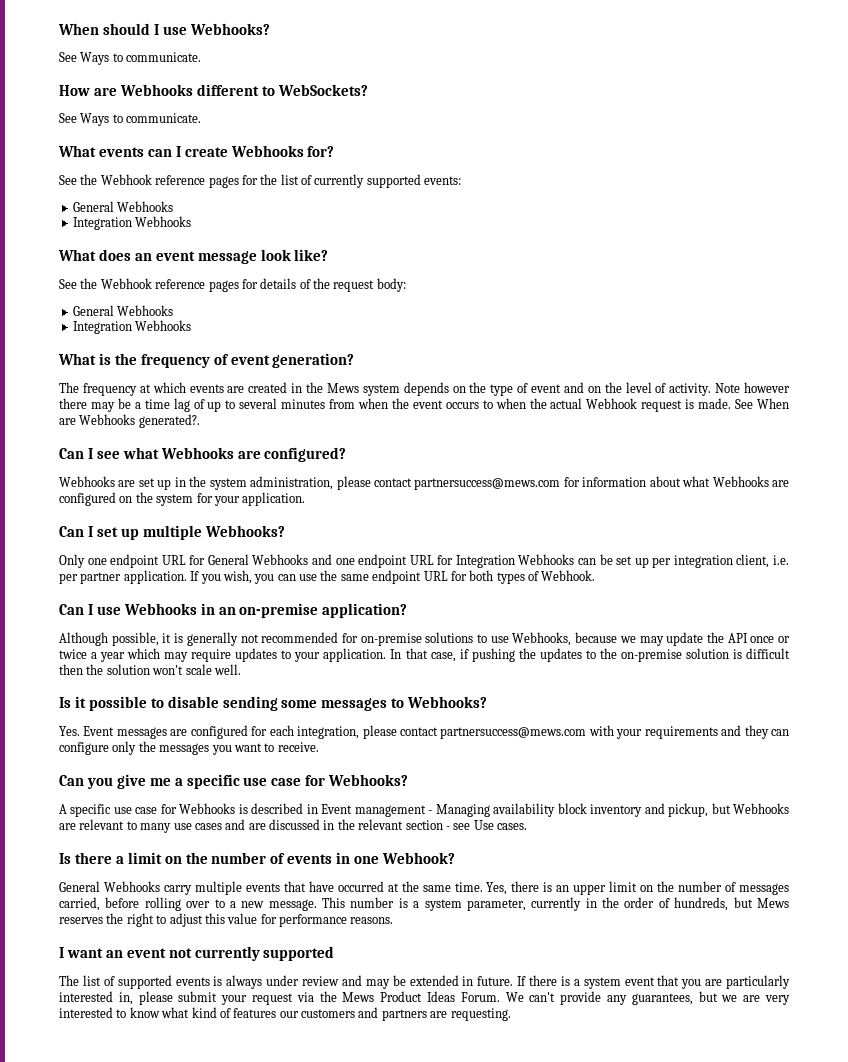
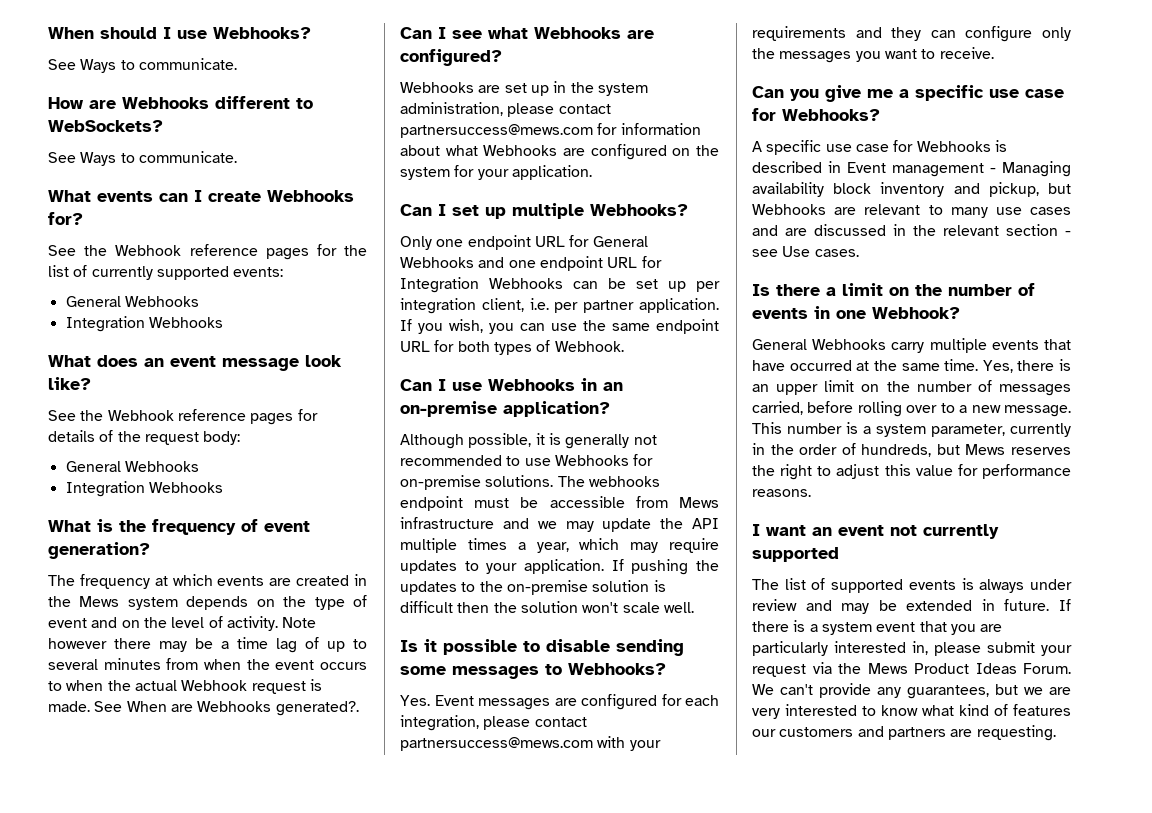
[341,632,618,646] for on-premise solutions to use Webhooks, because -> [506,454,654,466] [400,475,660,490] [400,496,719,511] [400,517,529,529] to use Webhooks for on-premise solutions. The webhooks endpoint must be accessible from Mews infrastructure and
[750,636,791,643] [59,649,126,662] once or twice a year -> [400,538,569,553] multiple times a year,
[390,648,469,662] In that case, if -> [611,559,624,571] If

